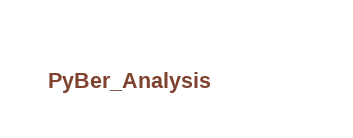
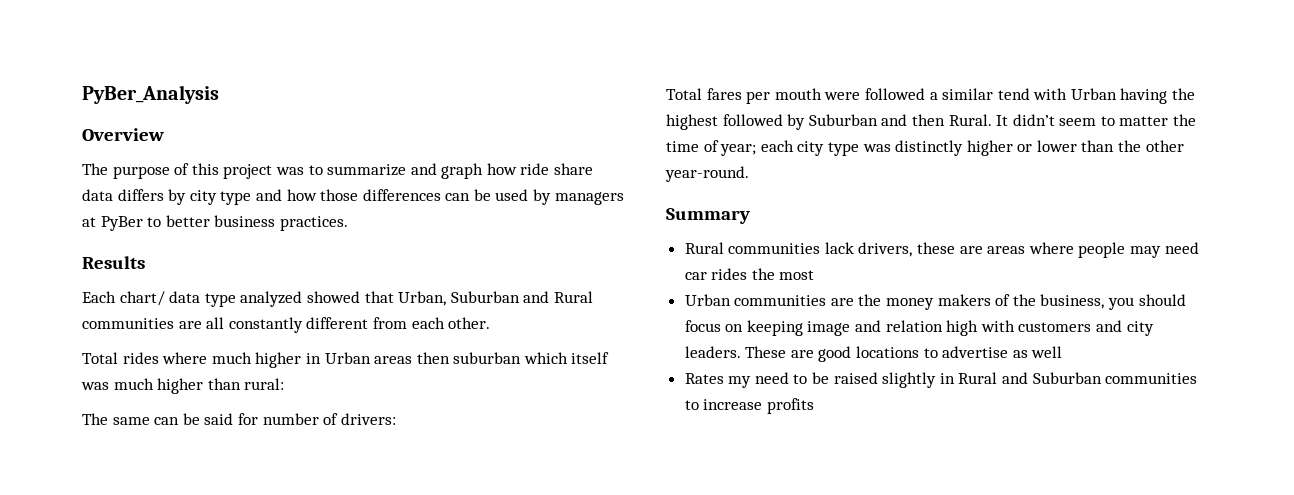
(211, 82) none -> [82,128,164,141] [82,163,594,179] [82,189,624,205] [82,215,348,231] [82,256,145,269] [82,291,593,307] [82,317,491,333] [82,352,610,368] [81,378,285,394] [82,413,396,425] [666,88,1196,104] [666,114,1197,130] [666,140,1184,156] [665,166,749,182] [666,208,750,224] [684,242,1199,258] [684,268,815,280] [684,294,1186,310] [684,320,1154,336] [684,346,1063,362] [684,372,1198,388] [684,398,814,414] // Overview // The purpose of this project was to summarize and graph how ride share data differs by city type and how those differences can be used by managers at PyBer to better business practices. // Results // Each chart/ data type analyzed showed that Urban, Suburban and Rural communities are all constantly different from each other. // Total rides where much higher in Urban areas then suburban which itself was much higher than rural: // The same can be said for number of drivers: // Total fares per mouth were followed a similar tend with Urban having the highest followed by Suburban and then Rural. It didn’t seem to matter the time of year; each city type was distinctly higher or lower than the other year-round. // Summary // Rural communities lack drivers, these are areas where people may need car rides the most // Urban communities are the money makers of the business, you should focus on keeping image and relation high with customers and city leaders. These are good locations to advertise as well // Rates my need to be raised slightly in Rural and Suburban communities to increase profits

